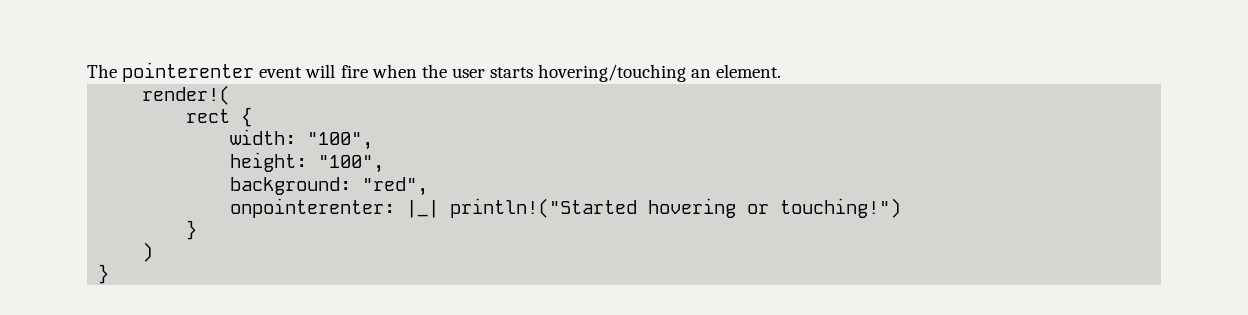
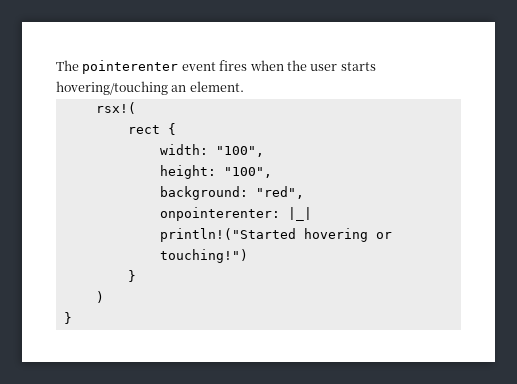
[305,64,368,78] will fire -> [219,60,248,71] fires
[142,85,231,105] render!( -> [95,102,136,114] rsx!(

